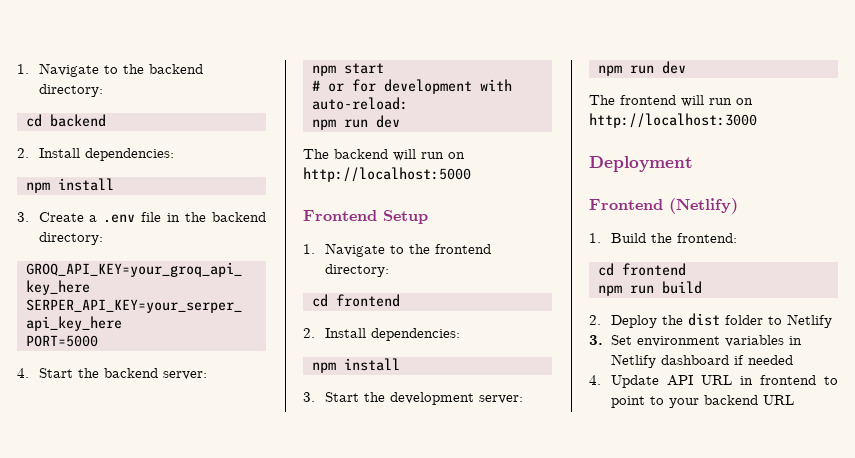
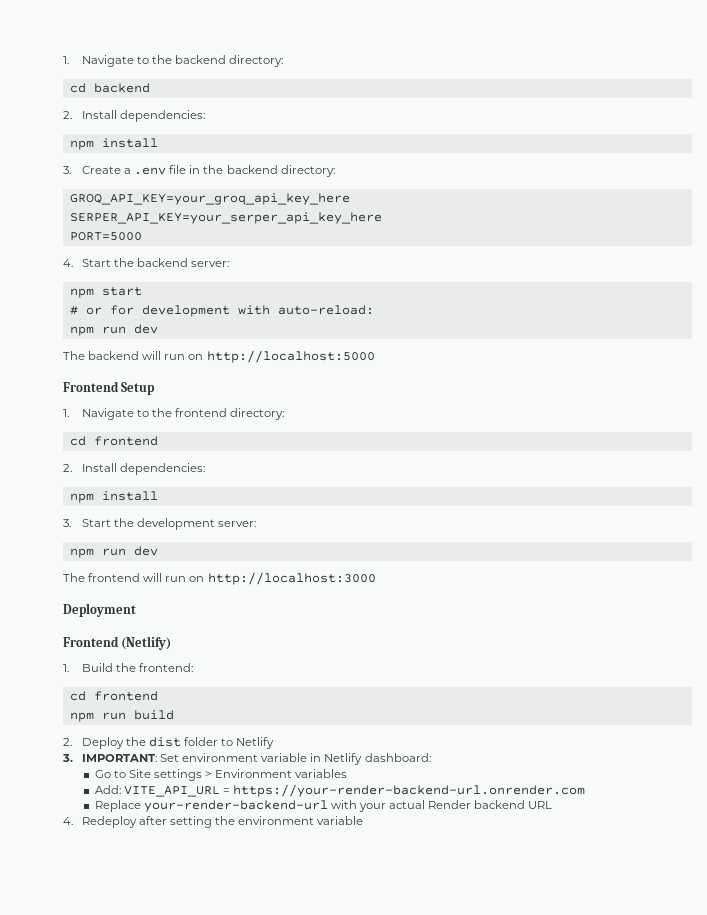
(603, 340) none -> [81,754,157,762] IMPORTANT:
[724,335,784,347] variables -> [261,753,308,762] variable
[660,355,793,365] [589,375,838,388] [610,395,794,408] dashboard if needed // 4. Update API URL in frontend to point to your backend URL -> [364,753,431,762] [94,769,348,781] [94,784,585,797] [94,800,553,812] [63,816,364,828] dashboard: // Go to Site settings > Environment variables // Add: VITE_API_URL = https://your-render-backend-url.onrender.com // Replace your-render-backend-url with your actual Render backend URL // 4. Redeploy after setting the environment variable

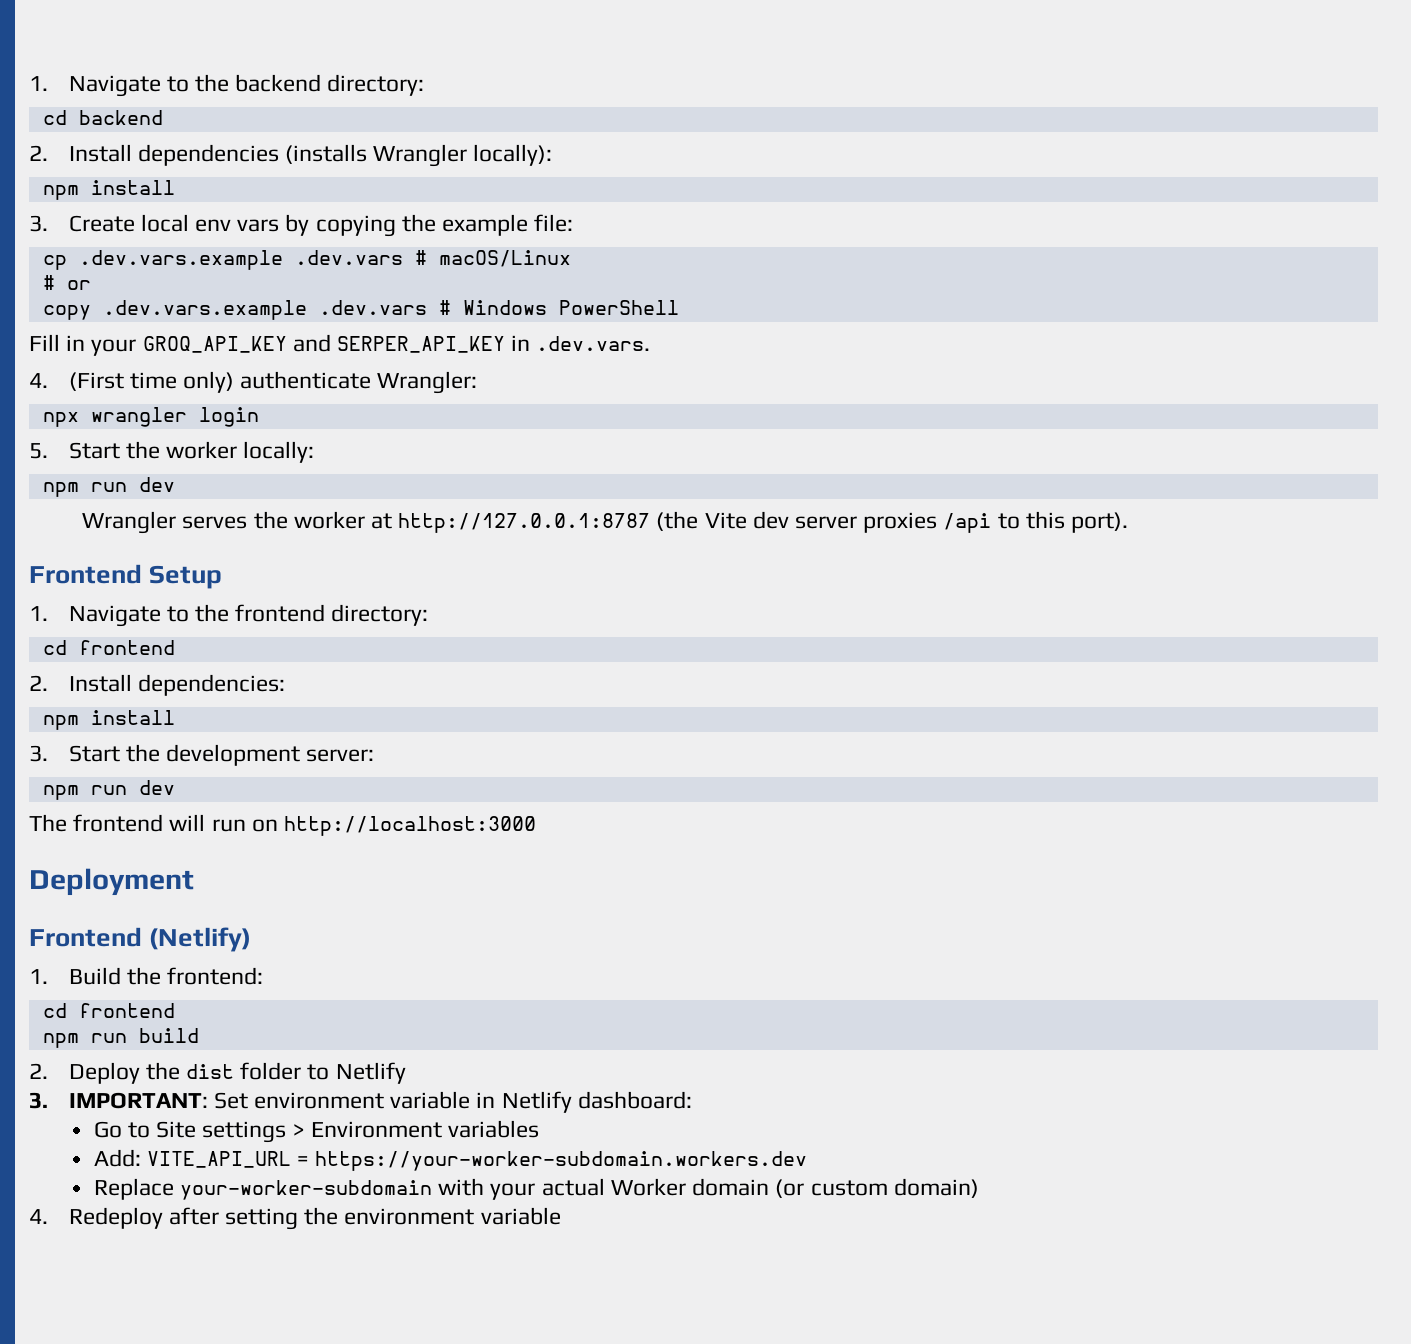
[120,110,206,122] dependencies: -> [137,144,553,167] dependencies (installs Wrangler locally):
[124,165,335,177] [69,193,350,205] [69,212,382,224] [69,232,142,241] [63,258,230,267] [69,287,142,298] [69,305,374,317] [69,324,158,336] [63,350,375,363] a .env file in the backend directory: // GROQ_API_KEY=your_groq_api_key_here // SERPER_API_KEY=your_serper_api_key_here // PORT=5000 // 4. Start the backend server: // npm start // # or for development with auto-reload: // npm run dev // The backend will run on http://localhost:5000 -> [140,214,574,237] [42,250,571,270] [42,275,91,290] [42,300,679,320] [29,334,651,356] [29,371,478,394] [42,407,259,427] [29,441,315,463] [42,477,175,497] [82,511,1129,534] local env vars by copying the example file: // cp .dev.vars.example .dev.vars # macOS/Linux // # or // copy .dev.vars.example .dev.vars # Windows PowerShell // Fill in your GROQ_API_KEY and SERPER_API_KEY in .dev.vars. // 4. (First time only) authenticate Wrangler: // npx wrangler login // 5. Start the worker locally: // npm run dev // Wrangler serves the worker at http://127.0.0.1:8787 (the Vite dev server proxies /api to this port).
[232,784,585,797] https://your-render-backend-url.onrender.com -> [315,1151,808,1171] https://your-worker-subdomain.workers.dev
[143,800,328,812] your-render-backend-url -> [180,1180,433,1200] your-worker-subdomain
[428,800,553,809] Render backend URL -> [610,1178,979,1198] Worker domain (or custom domain)

